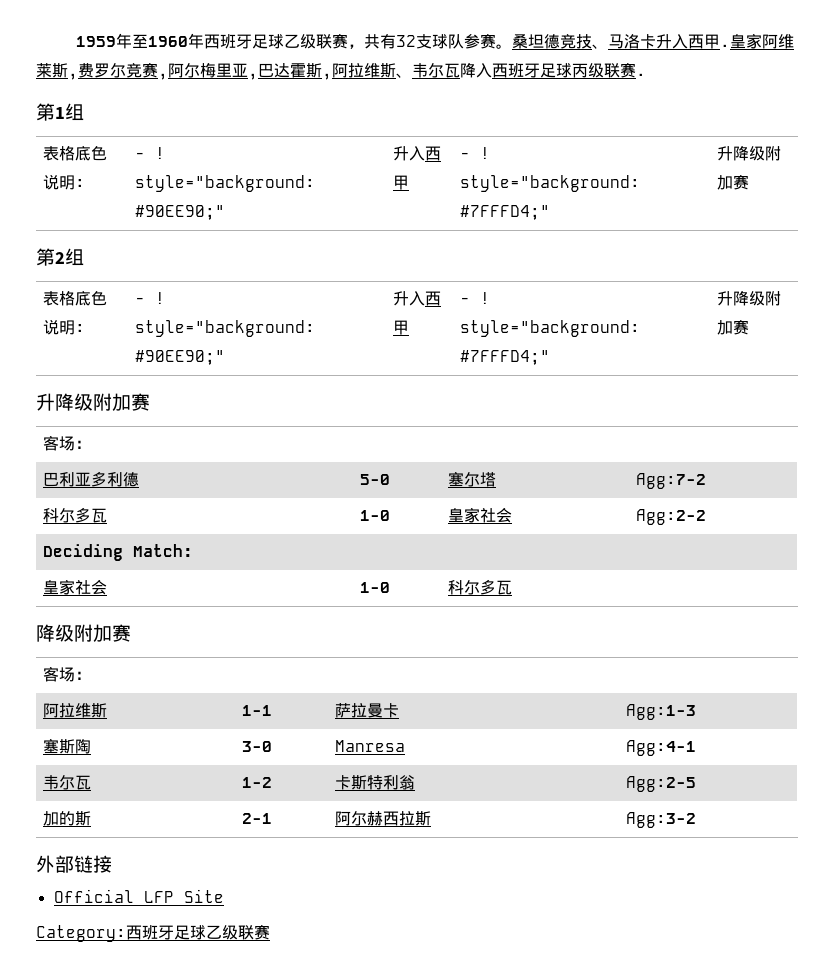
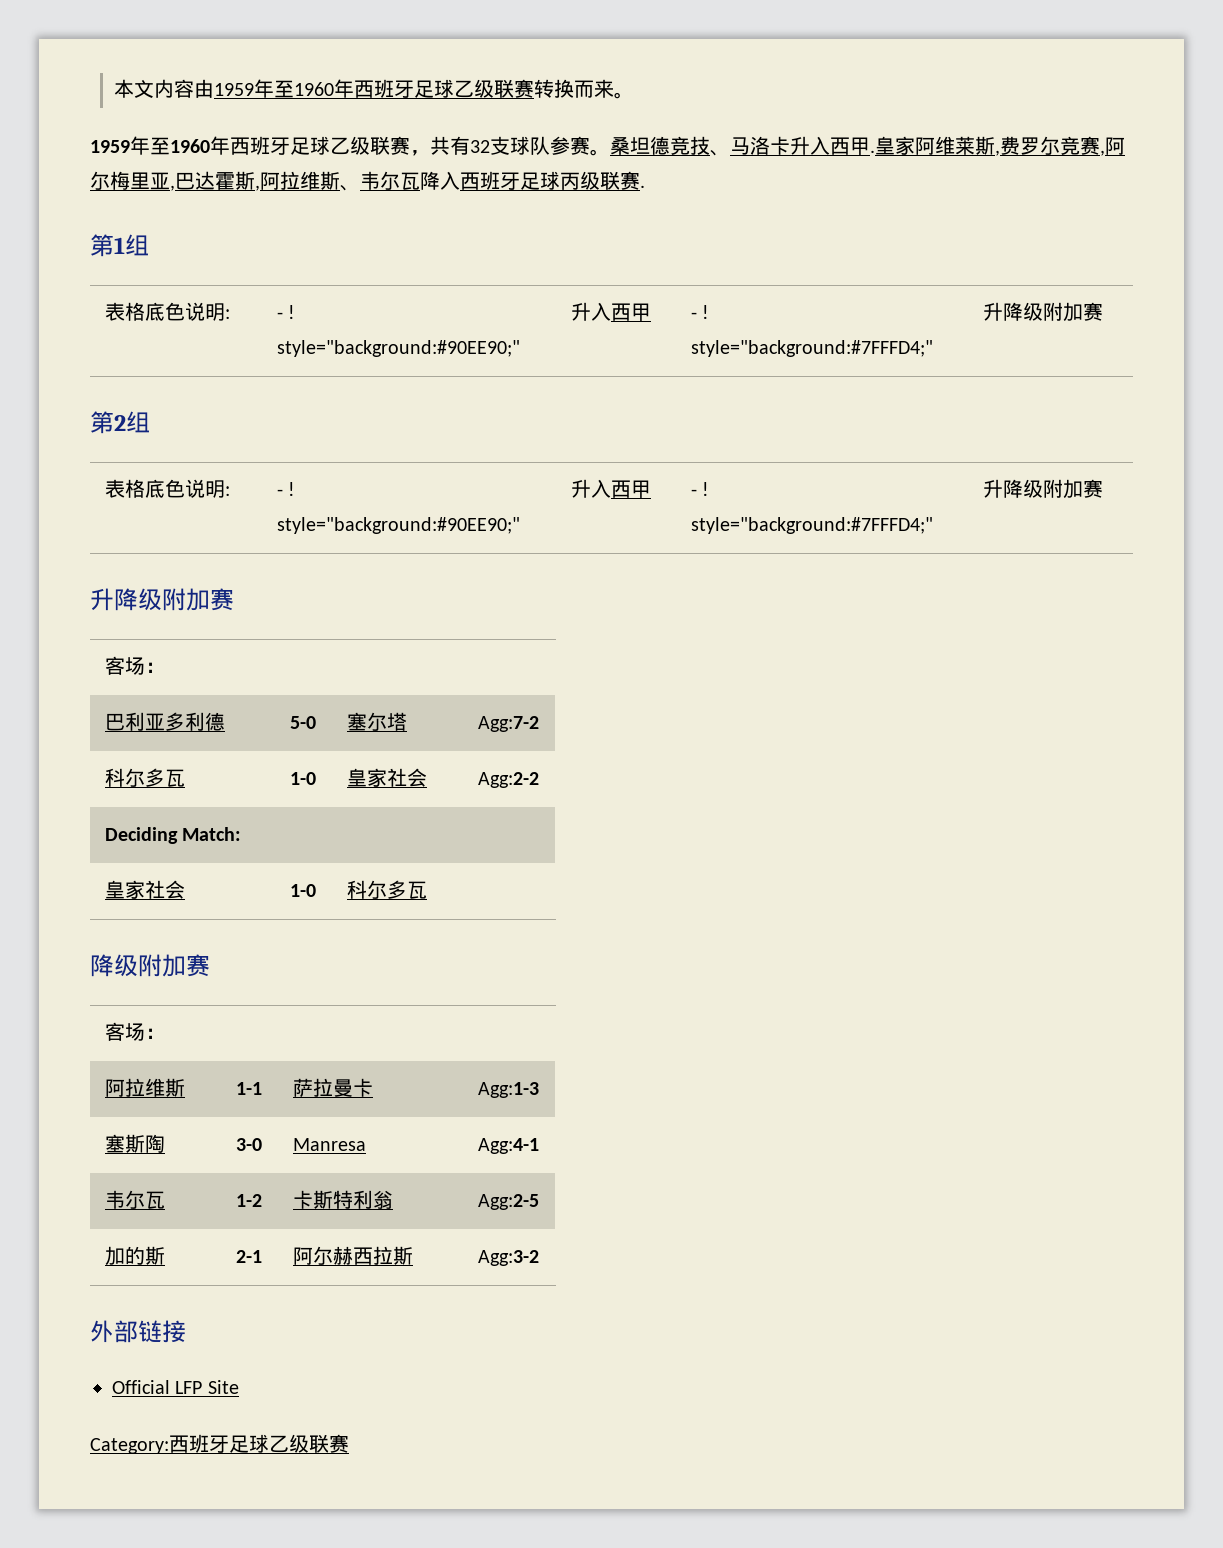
(75, 41) none -> [113,79,634,99] 本文内容由1959年至1960年西班牙足球乙级联赛转换而来。 //

